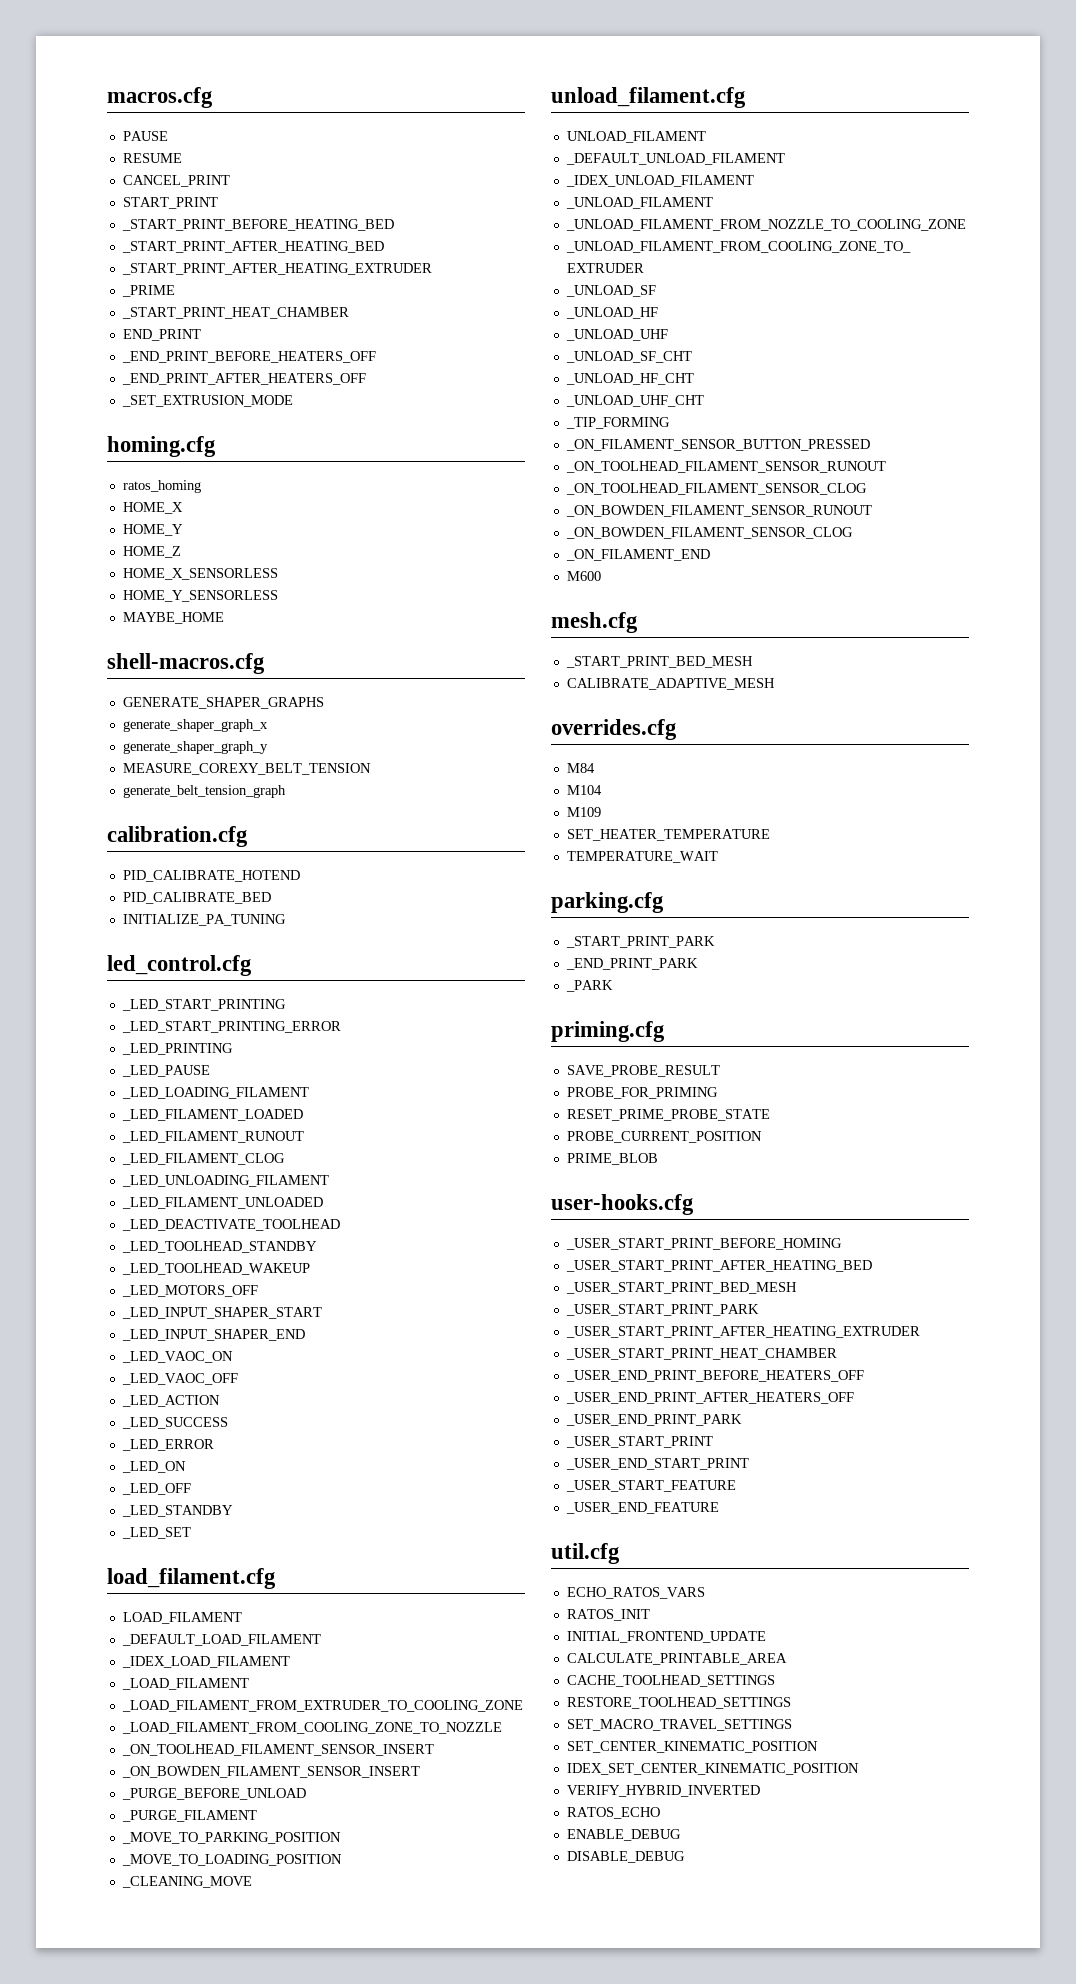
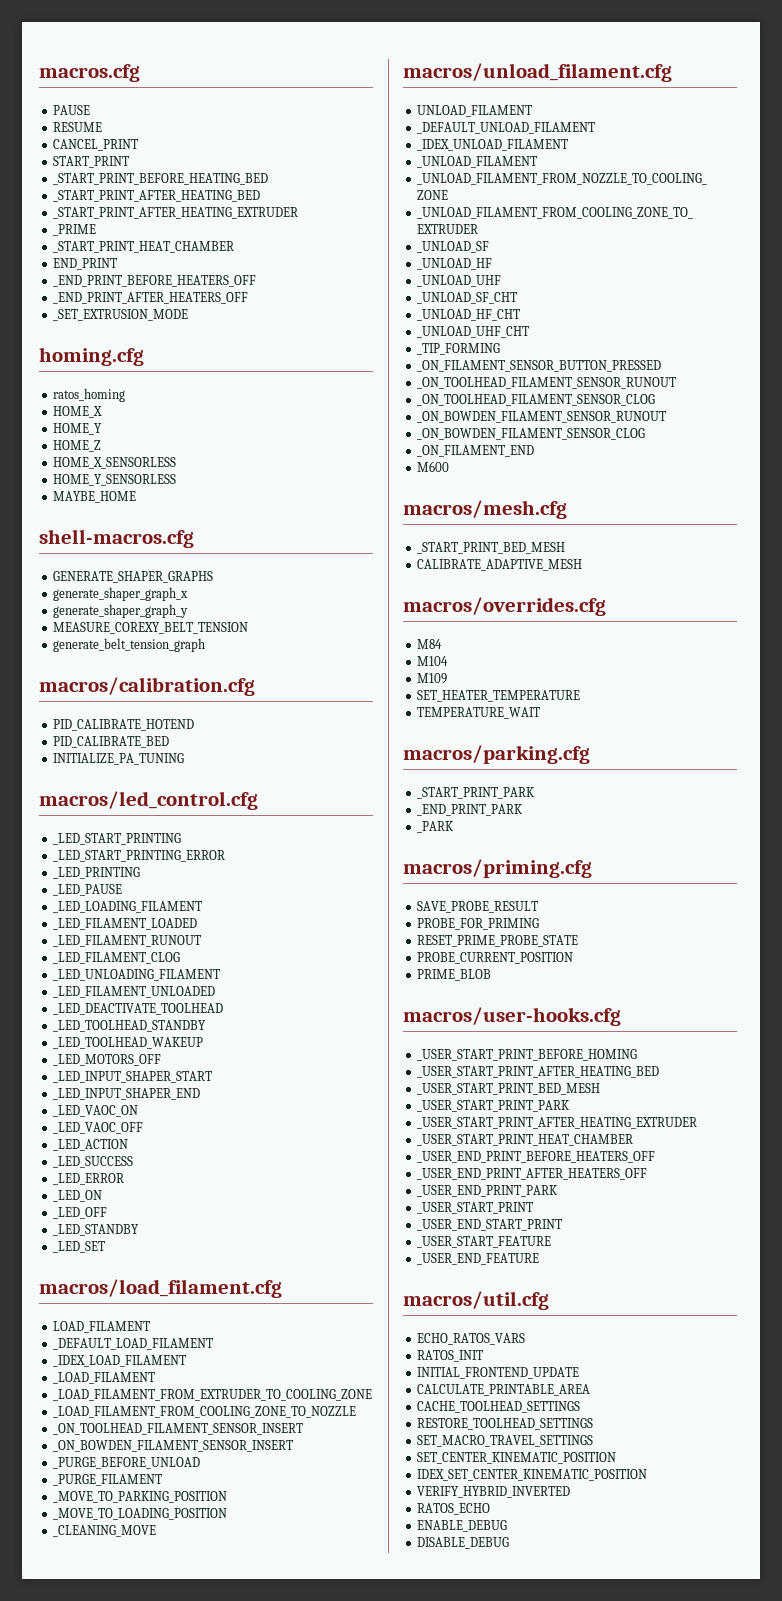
[107,826,248,847] calibration.cfg -> [39,677,255,696] macros/calibration.cfg
[107,955,252,976] led_control.cfg -> [39,791,258,810] macros/led_control.cfg
[107,1568,276,1589] load_filament.cfg -> [39,1279,282,1298] macros/load_filament.cfg
[551,87,746,108] unload_filament.cfg -> [403,63,672,82] macros/unload_filament.cfg
[551,612,638,633] mesh.cfg -> [403,500,567,519] macros/mesh.cfg
[551,719,677,740] overrides.cfg -> [403,597,606,616] macros/overrides.cfg
[551,892,664,913] parking.cfg -> [403,745,590,764] macros/parking.cfg
[551,1021,665,1042] priming.cfg -> [403,859,592,878] macros/priming.cfg
[551,1194,694,1215] user-hooks.cfg -> [403,1007,621,1026] macros/user-hooks.cfg
[551,1543,620,1564] util.cfg -> [403,1291,549,1310] macros/util.cfg

